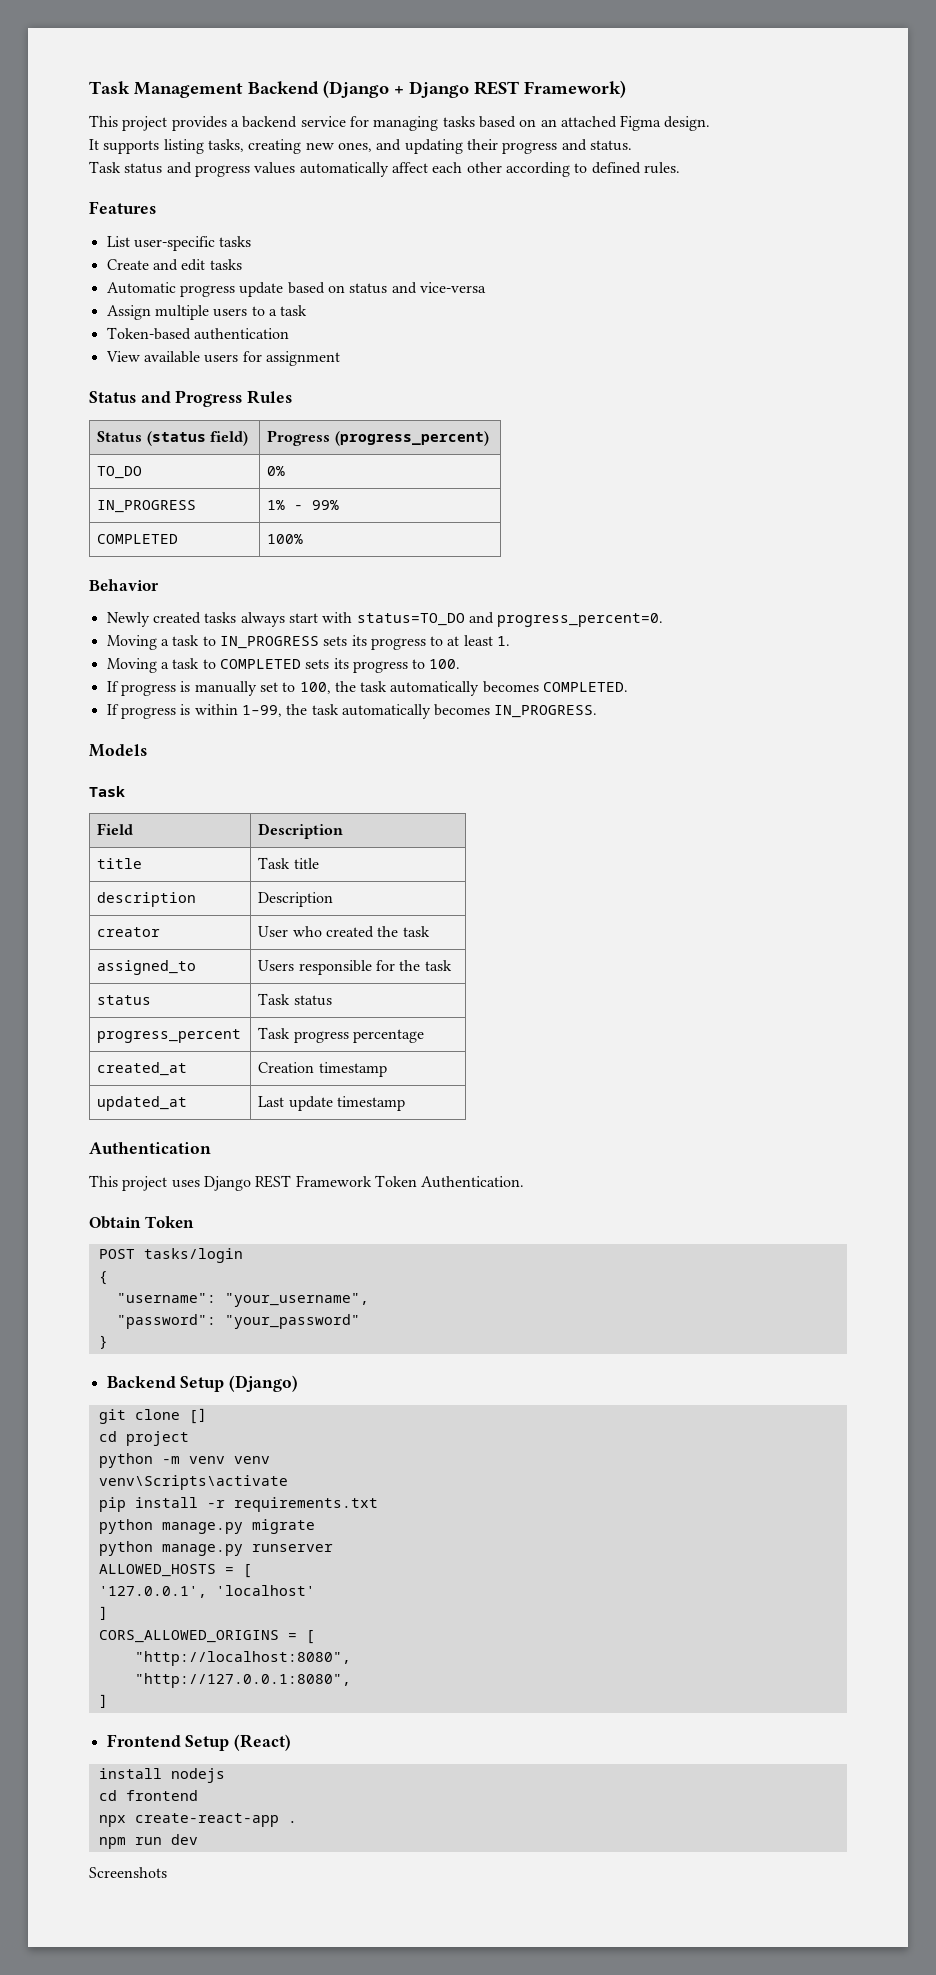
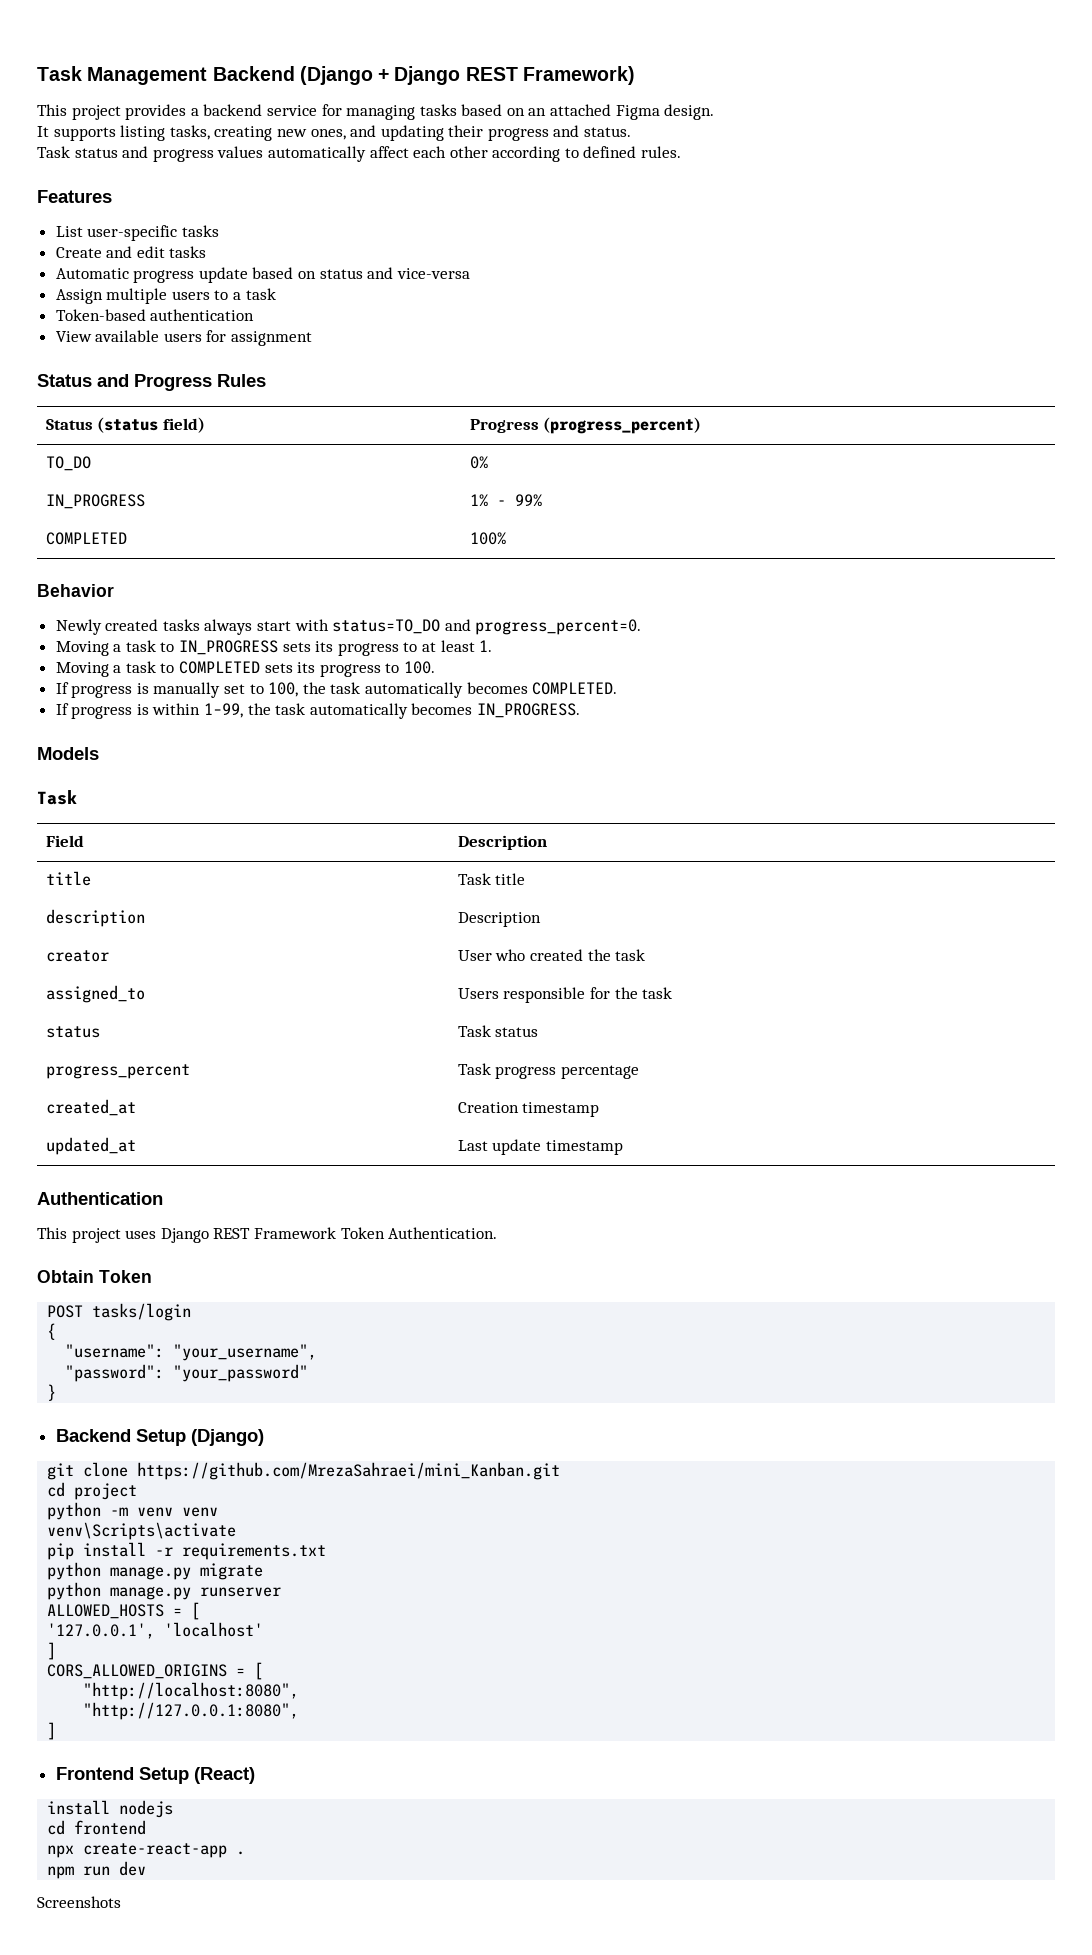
[188,1408,207,1424] [] -> [137,1462,561,1480] https://github.com/MrezaSahraei/mini_Kanban.git

